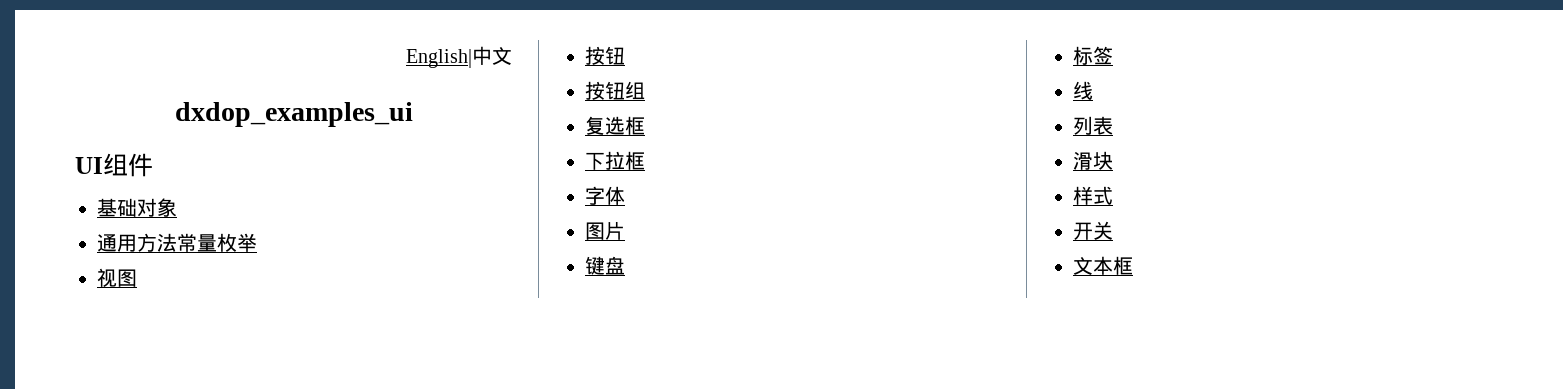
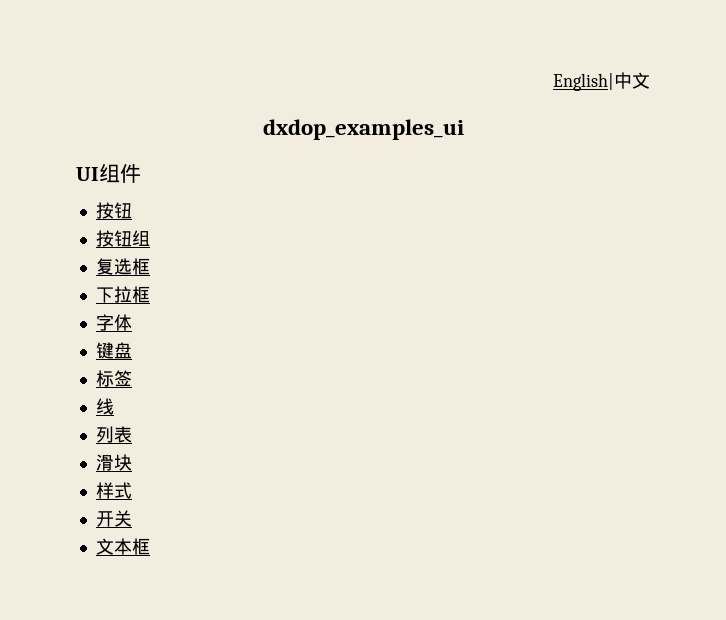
[97,198,177,217] [97,233,257,252] [97,268,137,288] // 基础对象 // 通用方法常量枚举 // 视图 -> (141, 173) none
[585,221,625,240] // 图片 -> (132, 322) none

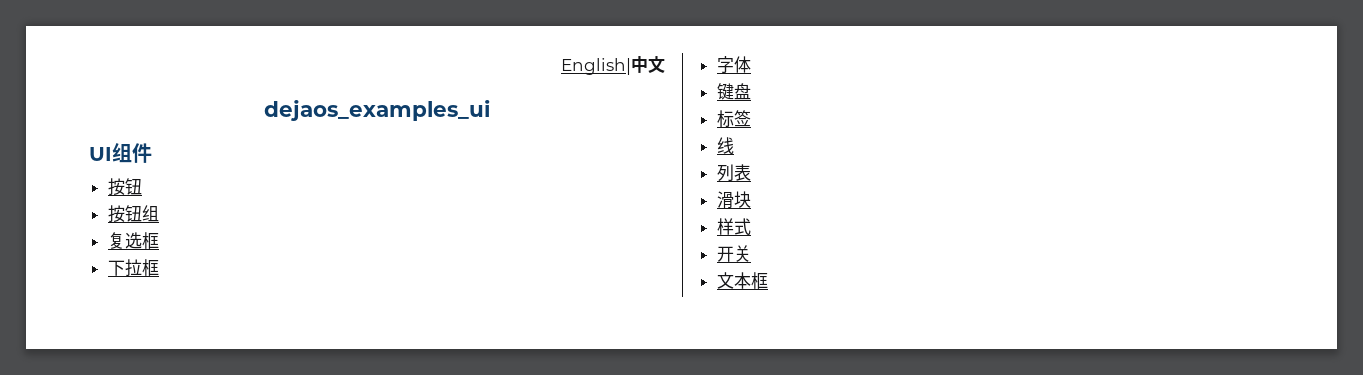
[262,119,464,140] dxdop_examples_ui -> [264,100,490,121] dejaos_examples_ui

